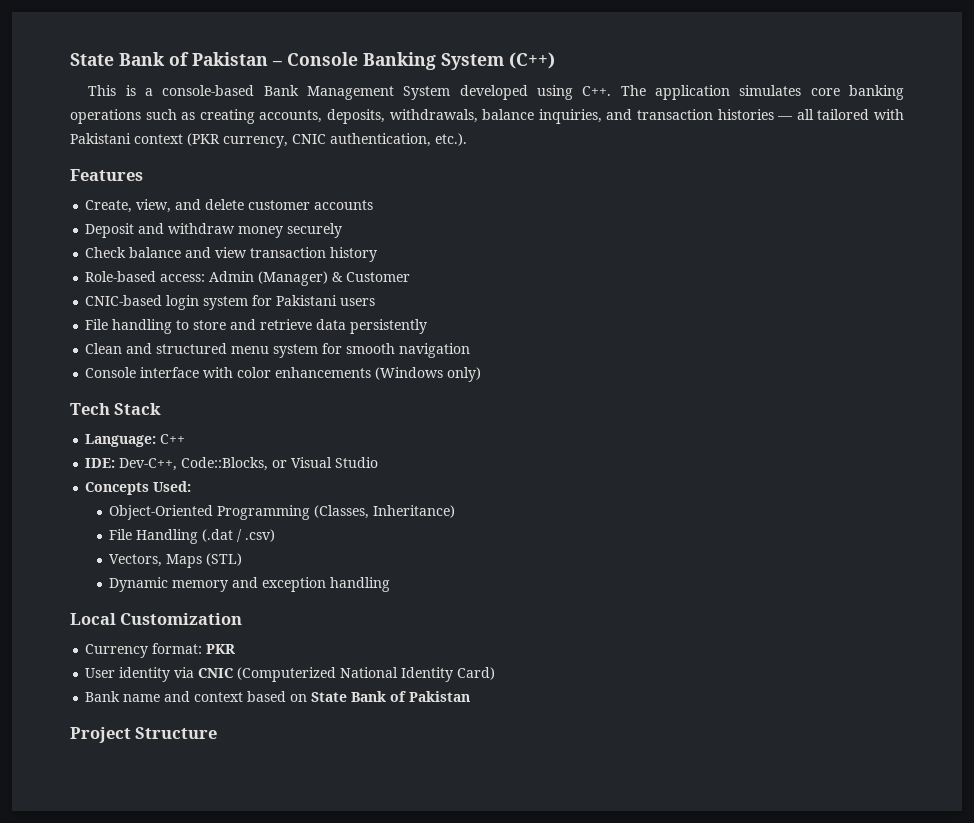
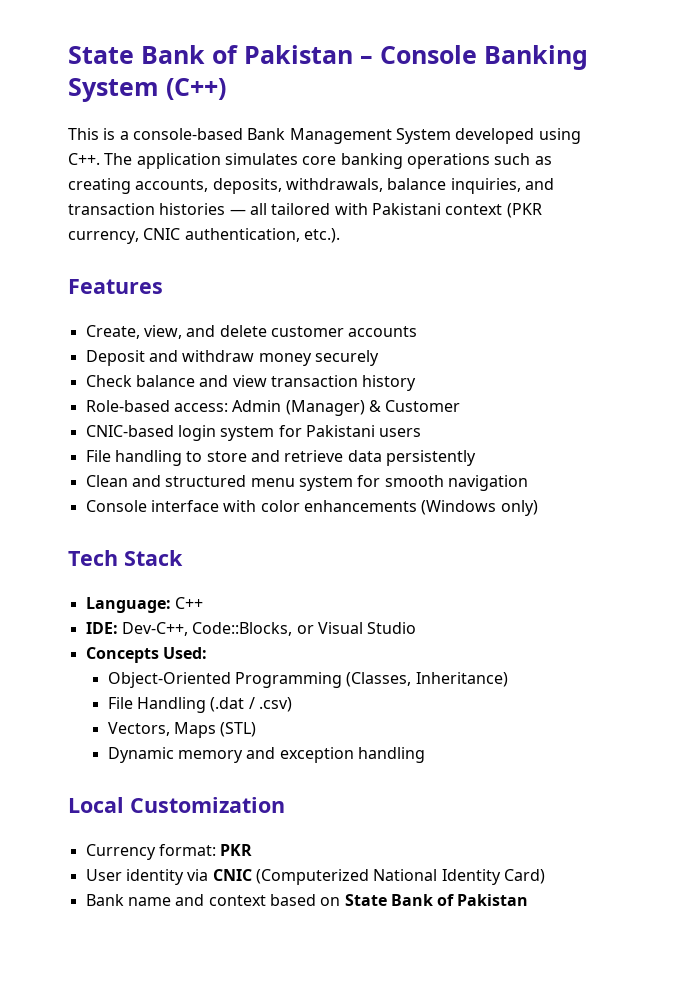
[70,727,218,743] // Project Structure -> (529, 900) none

